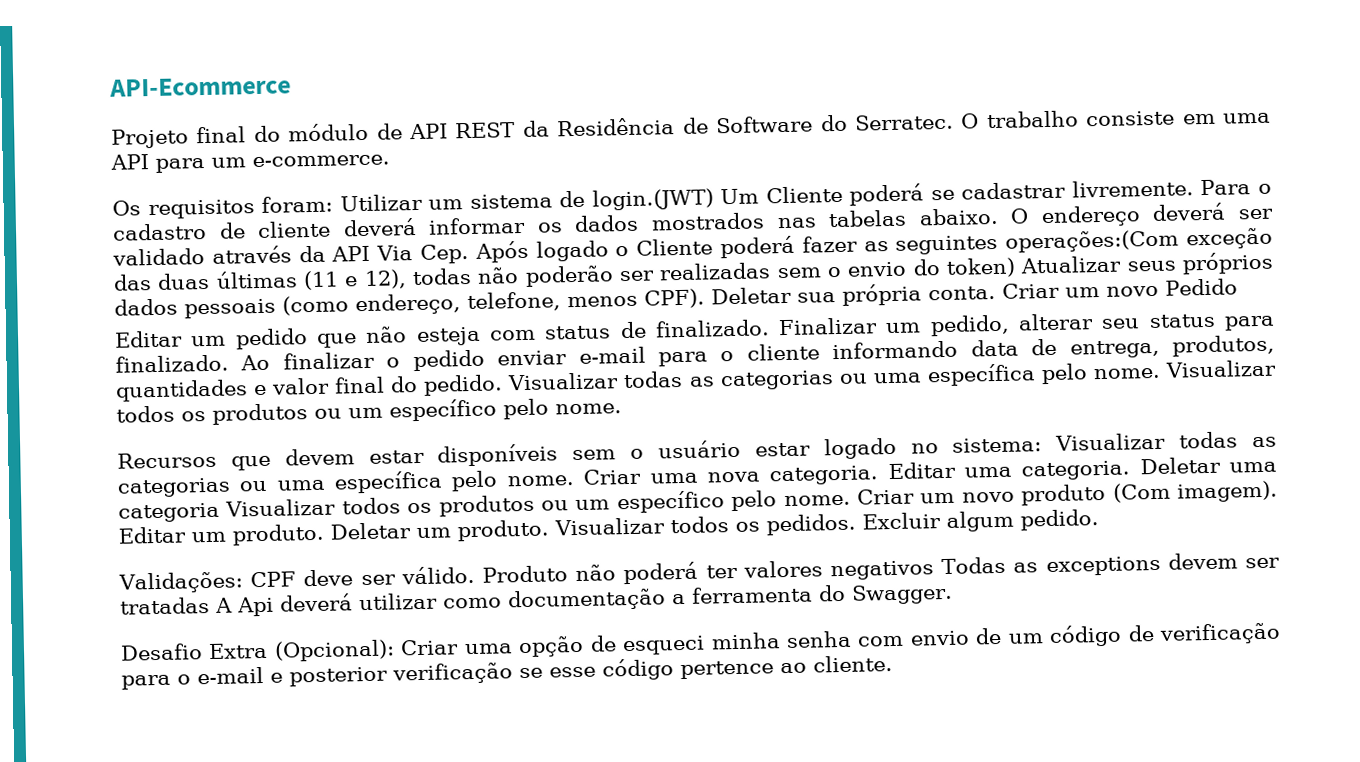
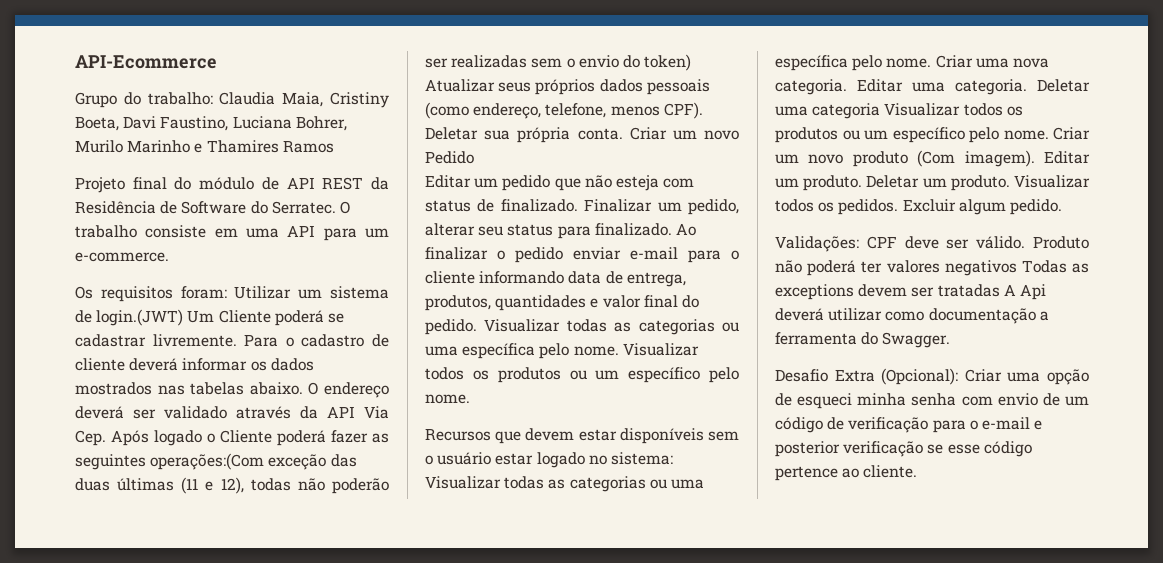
(291, 86) none -> [75,92,389,108] [75,116,347,131] [75,140,334,153] // Grupo do trabalho: Claudia Maia, Cristiny Boeta, Davi Faustino, Luciana Bohrer, Murilo Marinho e Thamires Ramos

